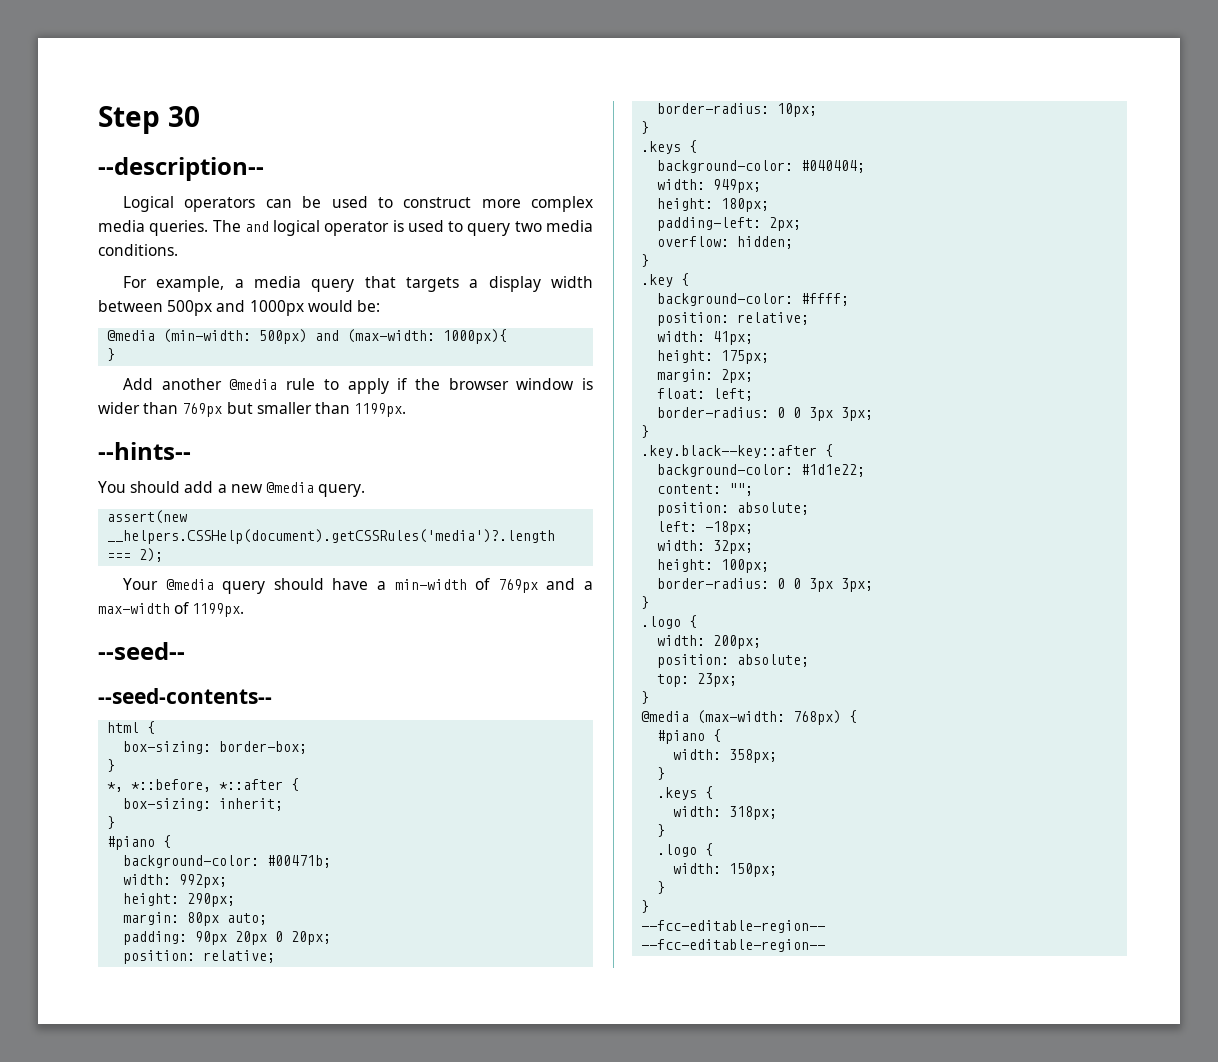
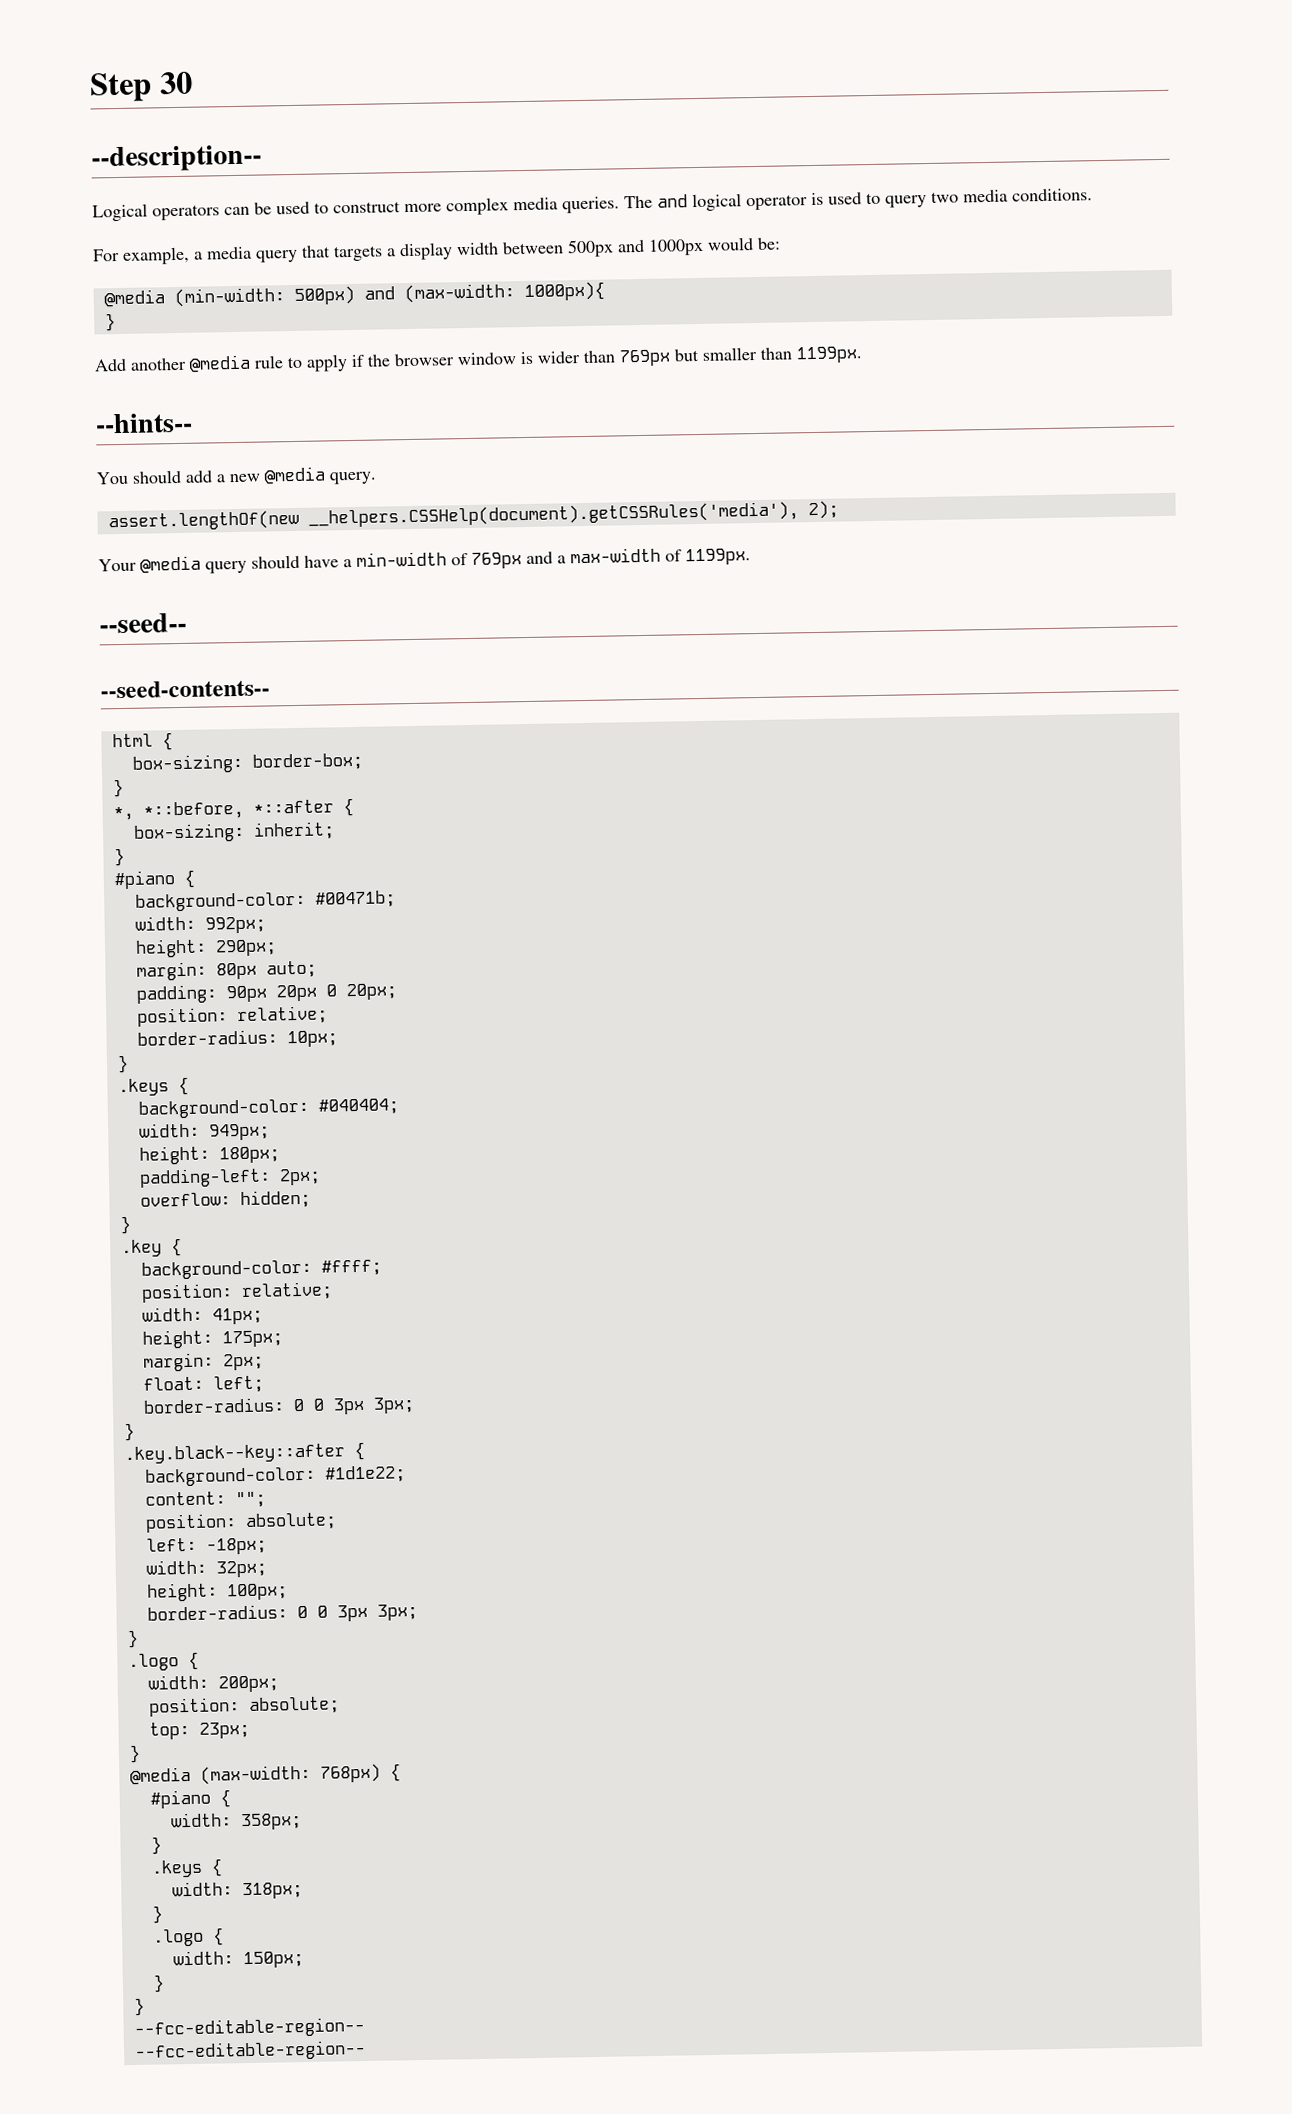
[107,510,188,524] [107,529,556,544] [107,553,132,560] assert(new __helpers.CSSHelp(document).getCSSRules('media')?.length === -> [107,501,799,532] assert.lengthOf(new __helpers.CSSHelp(document).getCSSRules('media'),

